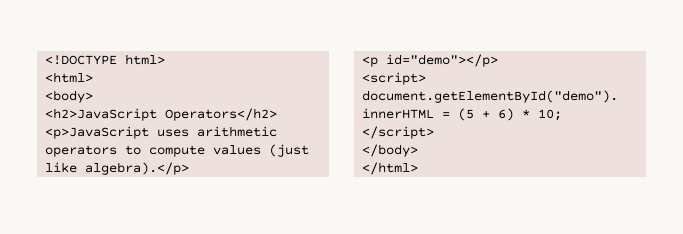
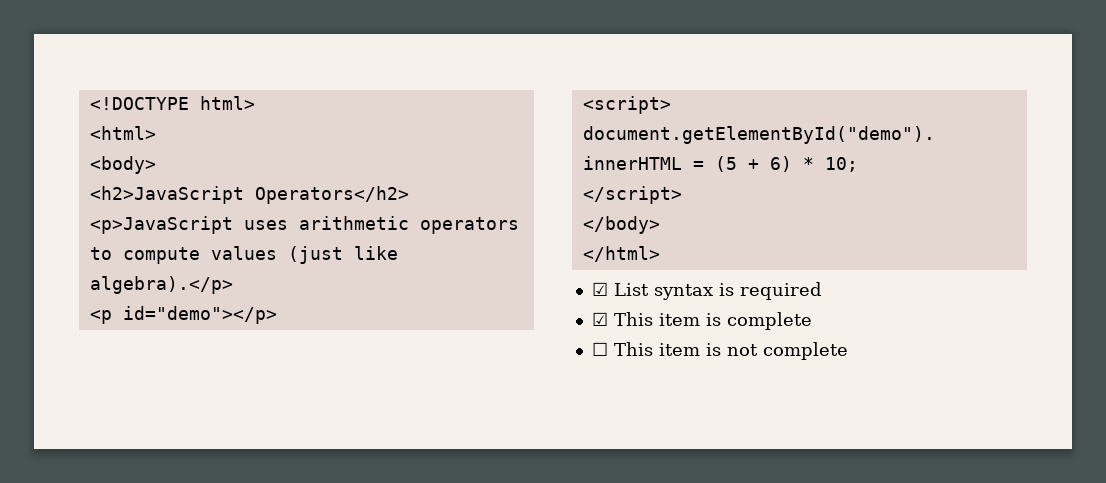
(418, 168) none -> [591,282,822,300] [591,312,812,330] [591,342,848,360] // ☑ List syntax is required // ☑ This item is complete // ☐ This item is not complete

